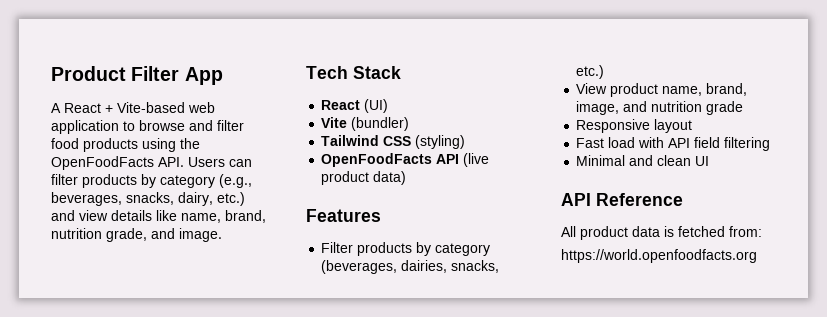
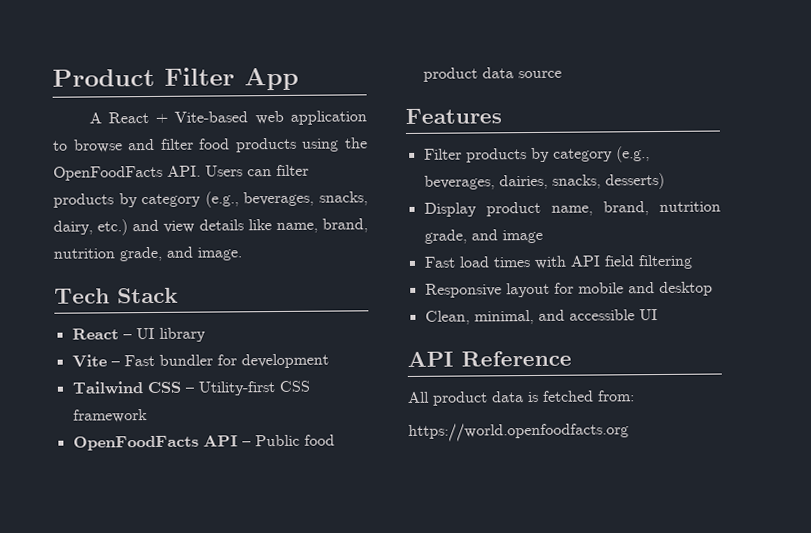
[364,99,389,113] [321,117,410,131] [321,135,466,149] [321,153,490,167] [321,171,407,185] (UI) // Vite (bundler) // Tailwind CSS (styling) // OpenFoodFacts API (live product data) -> [122,327,206,342] [71,353,329,369] [71,380,310,396] [72,409,148,423] [72,434,335,451] [422,67,562,82] – UI library // Vite – Fast bundler for development // Tailwind CSS – Utility-first CSS framework // OpenFoodFacts API – Public food product data source
[321,260,500,274] [576,65,605,79] [576,83,748,97] [576,101,744,115] [576,119,693,133] (beverages, dairies, snacks, etc.) // View product name, brand, image, and nutrition grade // Responsive layout -> [615,146,650,163] [423,172,665,190] [423,201,721,217] [423,229,543,244] (e.g., beverages, dairies, snacks, desserts) // Display product name, brand, nutrition grade, and image
(636, 142) none -> [492,257,531,268] times
[576,155,692,166] Minimal and clean -> [424,281,713,298] [424,309,635,325] Responsive layout for mobile and desktop // Clean, minimal, and accessible

